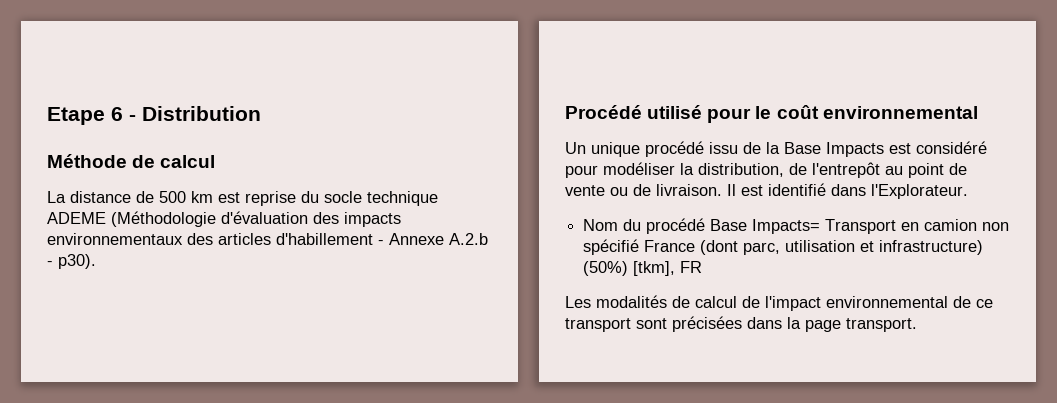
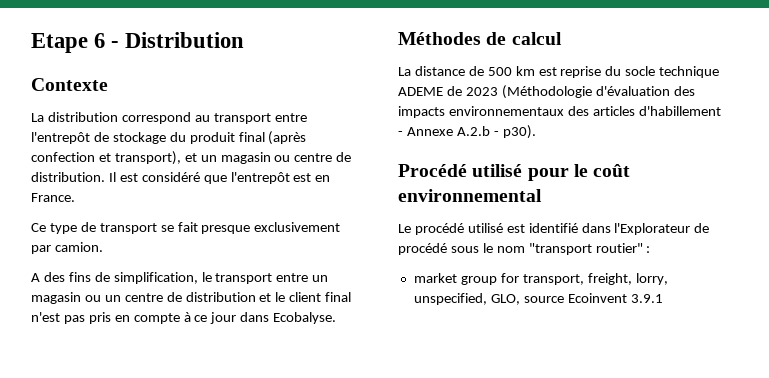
[47,154,127,168] Méthode -> [31,78,108,91] [31,112,307,124] [31,131,307,145] [31,151,352,165] [31,172,331,184] [31,193,75,202] [31,222,341,234] [31,242,103,254] [31,272,329,284] [31,292,352,304] [31,312,337,324] [398,32,481,45] Contexte // La distribution correspond au transport entre l'entrepôt de stockage du produit final (après confection et transport), et un magasin ou centre de distribution. Il est considéré que l'entrepôt est en France. // Ce type de transport se fait presque exclusivement par camion. // A des fins de simplification, le transport entre un magasin ou un centre de distribution et le client final n'est pas pris en compte à ce jour dans Ecobalyse. // Méthodes
(106, 218) none -> [446,86,498,96] de 2023
[565,141,987,157] [565,162,967,178] [565,183,968,199] [583,218,1010,234] [583,239,984,255] [583,261,703,276] [565,295,993,311] [565,316,917,332] Un unique procédé issu de la Base Impacts est considéré pour modéliser la distribution, de l'entrepôt au point de vente ou de livraison. Il est identifié dans l'Explorateur. // Nom du procédé Base Impacts= Transport en camion non spécifié France (dont parc, utilisation et infrastructure) (50%) [tkm], FR // Les modalités de calcul de l'impact environnemental de ce transport sont précisées dans la page transport. -> [398,223,710,235] [398,243,651,255] [413,273,668,285] [413,293,663,305] Le procédé utilisé est identifié dans l'Explorateur de procédé sous le nom "transport routier" : // market group for transport, freight, lorry, unspecified, GLO, source Ecoinvent 3.9.1

